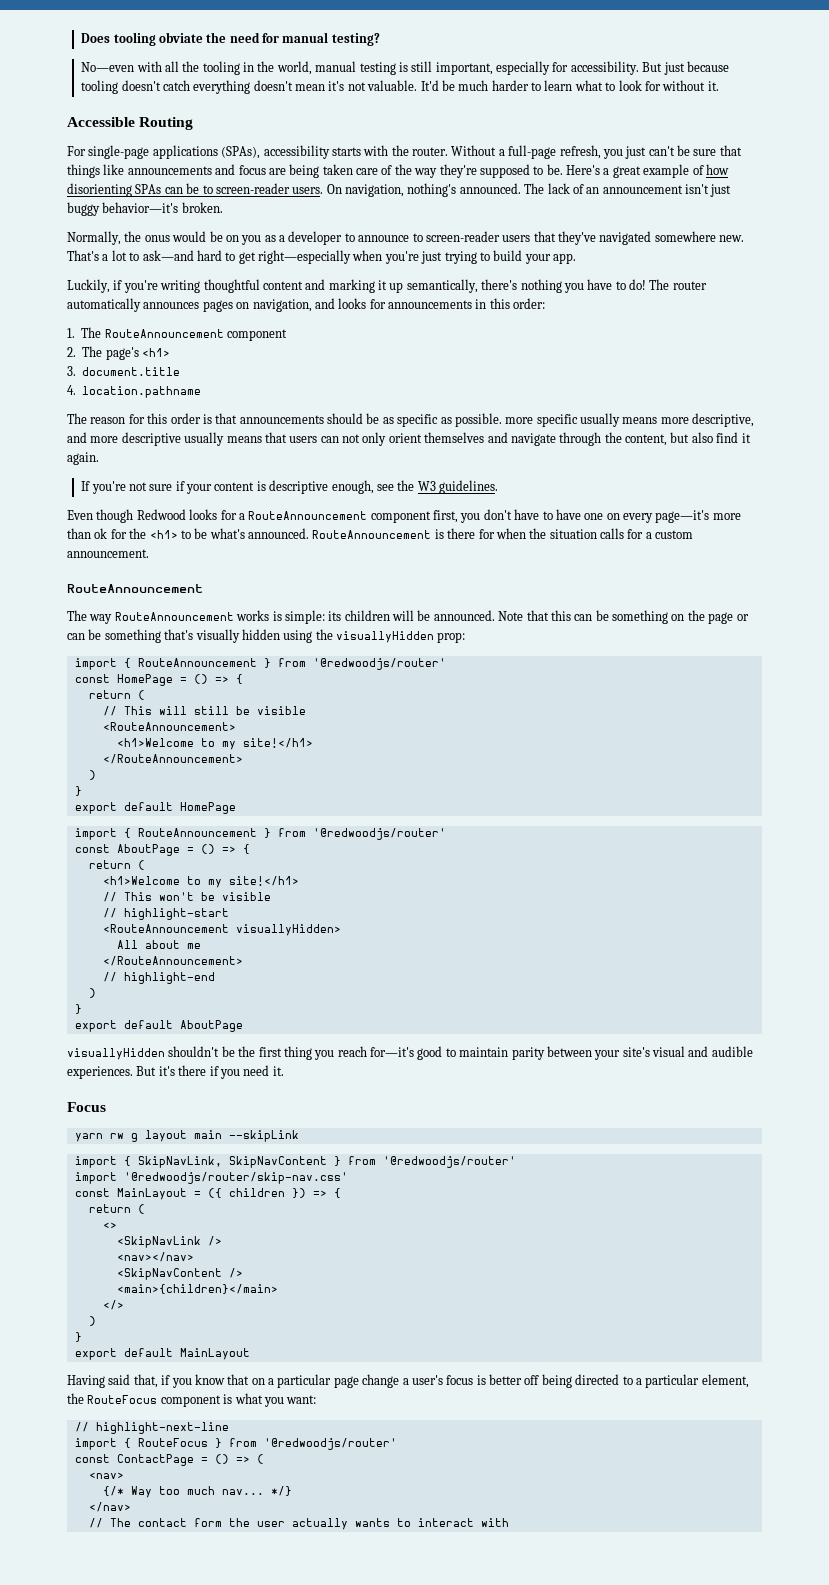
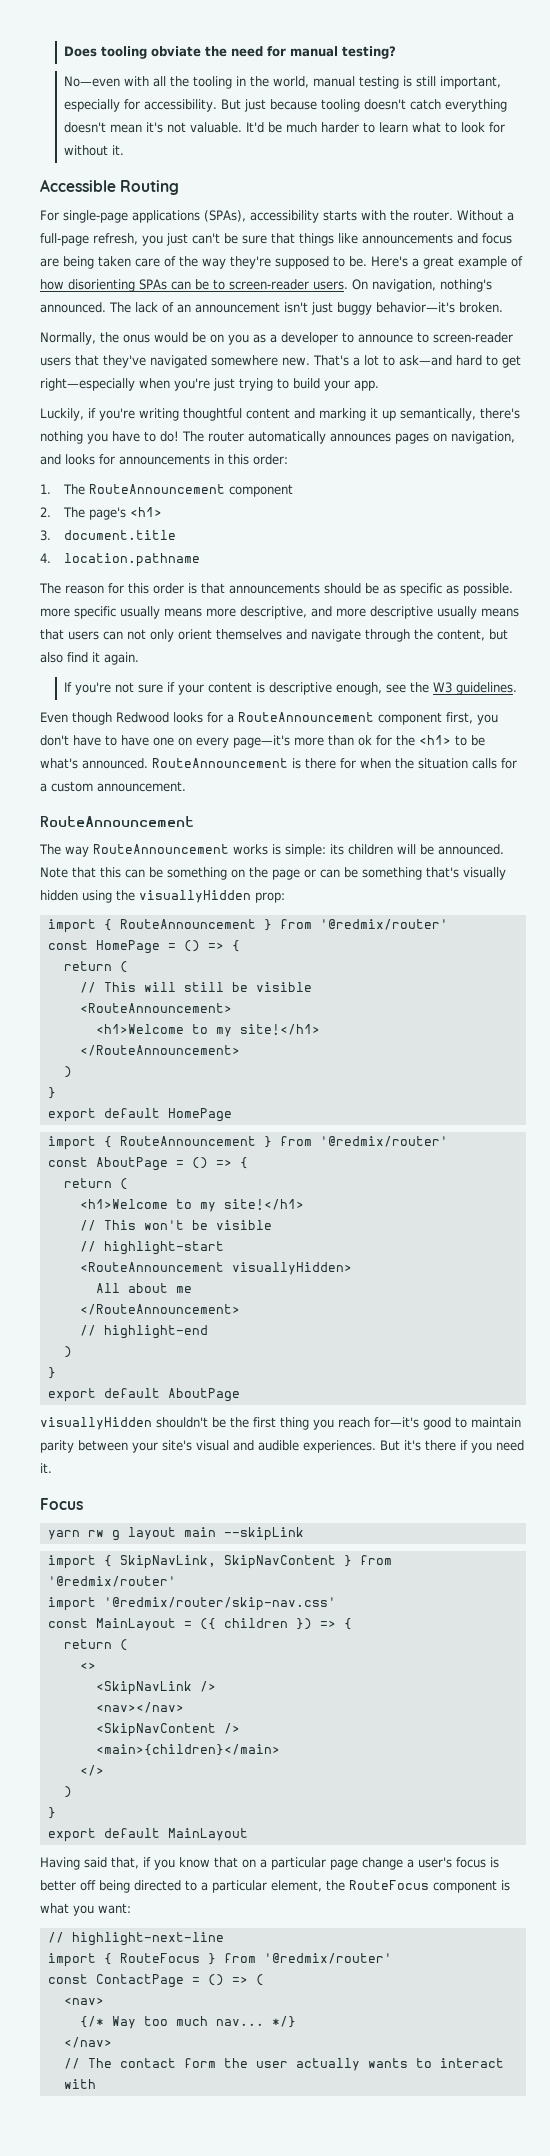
[312,658,446,670] '@redwoodjs/router' -> [319,919,448,930] '@redmix/router'
[312,828,446,840] '@redwoodjs/router' -> [319,1136,448,1147] '@redmix/router'
[382,1156,516,1168] [74,1172,348,1184] '@redwoodjs/router' // import '@redwoodjs/router/skip-nav.css' -> [47,1576,176,1587] [47,1597,336,1611] '@redmix/router' // import '@redmix/router/skip-nav.css'
[263,1438,397,1450] '@redwoodjs/router' -> [263,1953,392,1964] '@redmix/router'

